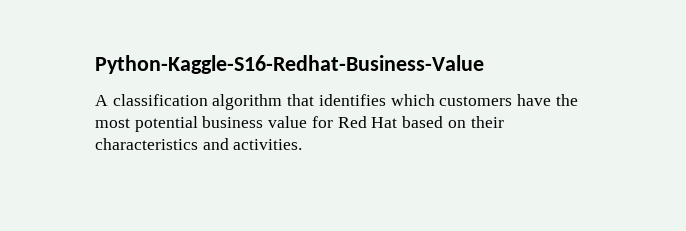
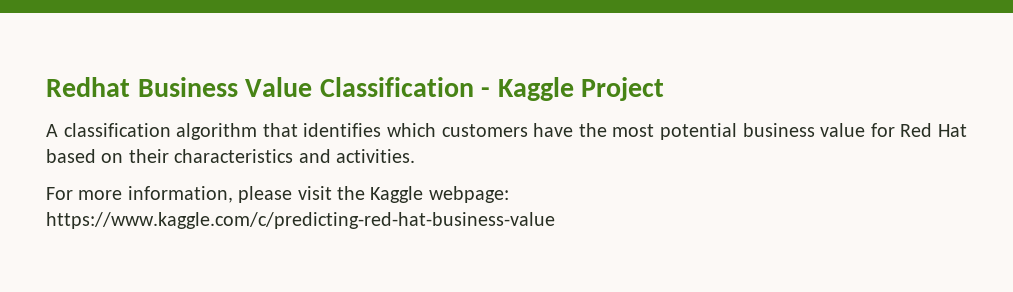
[95,55,484,74] Python-Kaggle-S16-Redhat-Business-Value -> [46,77,665,101] Redhat Business Value Classification - Kaggle Project
(303, 144) none -> [46,186,509,203] [46,212,555,229] // For more information, please visit the Kaggle webpage: https://www.kaggle.com/c/predicting-red-hat-business-value

